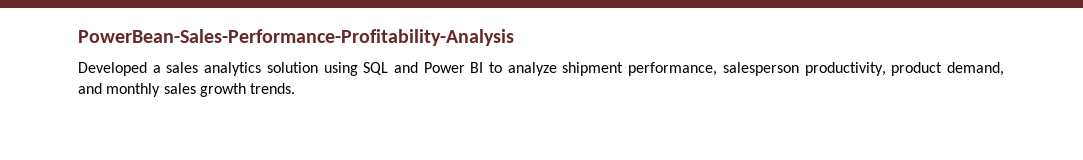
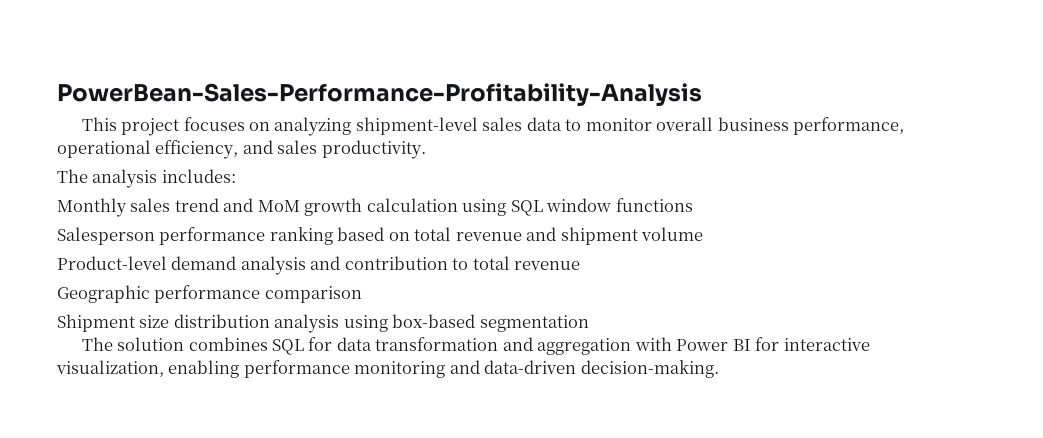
[78,62,1005,76] [78,83,296,97] Developed a sales analytics solution using SQL and Power BI to analyze shipment performance, salesperson productivity, product demand, and monthly sales growth trends. -> [81,117,905,136] [57,140,426,159] [57,169,236,188] [57,198,693,217] [57,227,704,245] [57,256,581,275] [57,285,362,303] [57,314,589,333] [81,337,870,355] [56,360,719,378] This project focuses on analyzing shipment-level sales data to monitor overall business performance, operational efficiency, and sales productivity. // The analysis includes: // Monthly sales trend and MoM growth calculation using SQL window functions // Salesperson performance ranking based on total revenue and shipment volume // Product-level demand analysis and contribution to total revenue // Geographic performance comparison // Shipment size distribution analysis using box-based segmentation // The solution combines SQL for data transformation and aggregation with Power BI for interactive visualization, enabling performance monitoring and data-driven decision-making.

